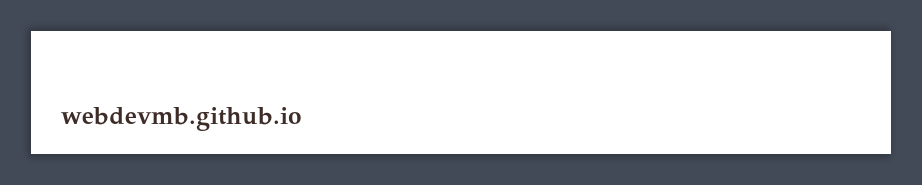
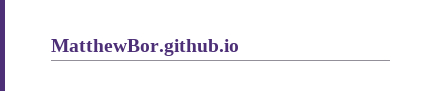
[61,107,301,131] webdevmb.github.io -> [51,39,239,56] MatthewBor.github.io

